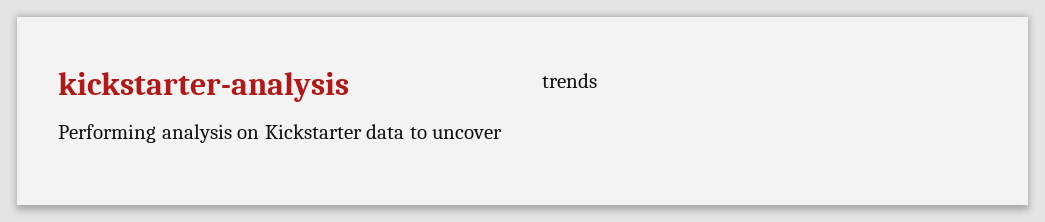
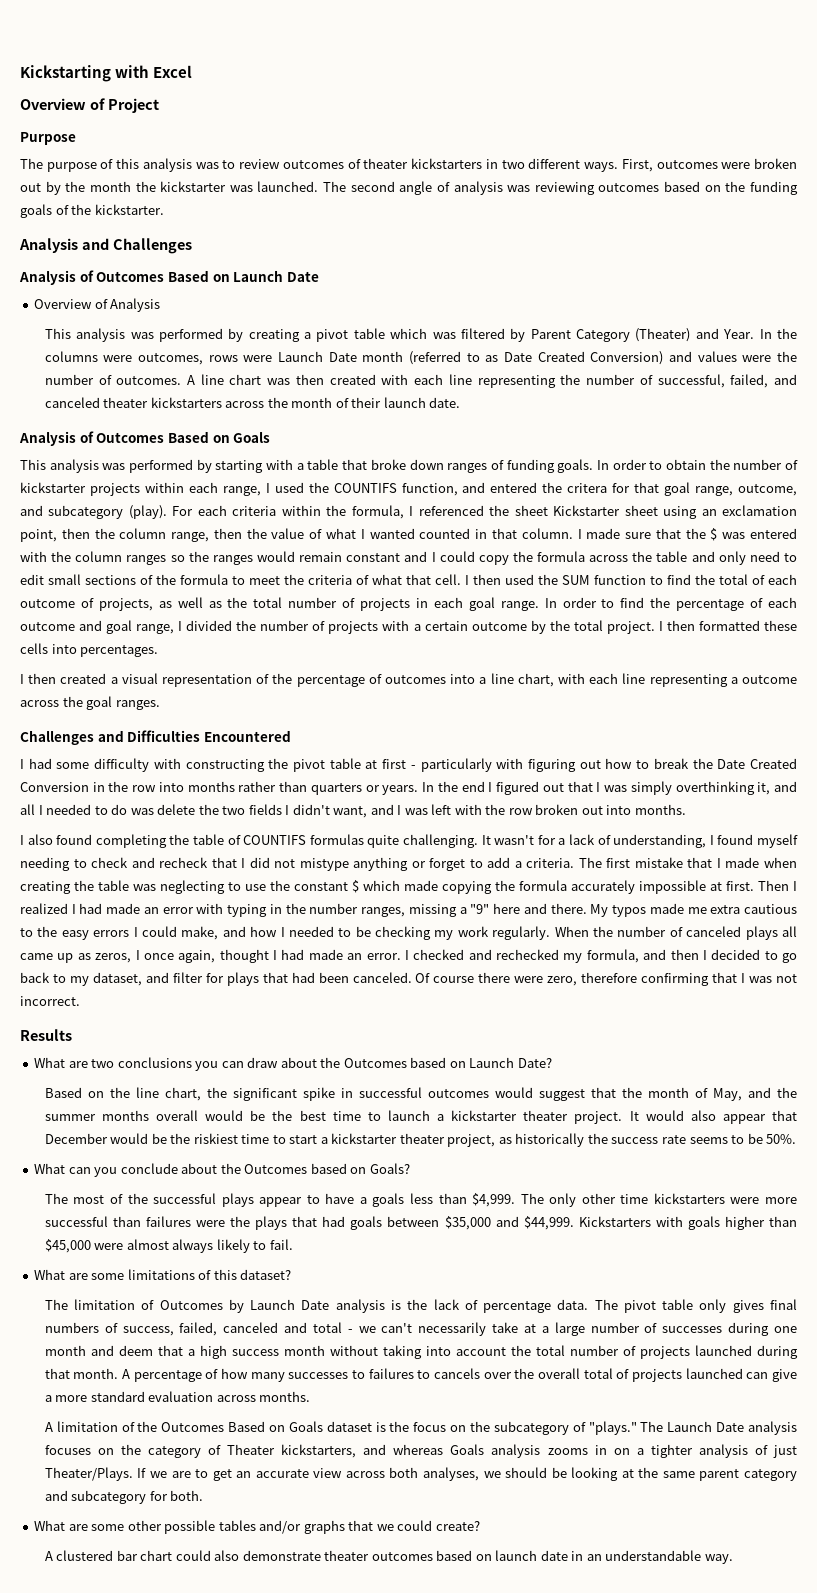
[58,72,349,102] [58,124,503,143] [542,73,597,88] kickstarter-analysis // Performing analysis on Kickstarter data to uncover trends -> [20,65,193,82] [20,98,159,113] [20,132,76,145] [20,158,797,172] [20,181,799,195] [20,204,164,218] [19,238,192,254] [19,270,319,285] [34,298,161,312] [44,328,797,342] [44,351,798,365] [44,374,798,388] [44,397,461,408] [19,431,271,446] [20,459,798,473] [20,482,798,496] [20,505,798,519] [20,528,797,542] [20,551,797,565] [20,574,797,585] [20,597,797,611] [20,620,797,634] [20,643,159,657] [20,673,798,687] [20,696,160,710] [20,730,291,745] [20,758,797,772] [20,781,798,795] [20,804,686,818] [20,834,799,848] [20,857,797,871] [20,880,797,894] [20,903,798,917] [20,926,798,940] [20,949,797,963] [20,972,798,986] [20,996,80,1006] [20,1029,72,1041] [34,1057,552,1071] [44,1087,797,1101] [44,1110,798,1124] [44,1133,797,1147] [34,1163,410,1177] [44,1193,797,1207] [44,1216,798,1230] [44,1239,293,1253] [34,1269,292,1280] [44,1299,798,1313] [44,1322,797,1336] [44,1345,798,1359] [44,1368,798,1382] [44,1391,311,1402] [44,1421,797,1435] [44,1444,798,1458] [44,1467,797,1481] [44,1490,204,1504] [34,1520,480,1534] [44,1550,733,1564] Kickstarting with Excel // Overview of Project // Purpose // The purpose of this analysis was to review outcomes of theater kickstarters in two different ways. First, outcomes were broken out by the month the kickstarter was launched. The second angle of analysis was reviewing outcomes based on the funding goals of the kickstarter. // Analysis and Challenges // Analysis of Outcomes Based on Launch Date // Overview of Analysis // This analysis was performed by creating a pivot table which was filtered by Parent Category (Theater) and Year. In the columns were outcomes, rows were Launch Date month (referred to as Date Created Conversion) and values were the number of outcomes. A line chart was then created with each line representing the number of successful, failed, and canceled theater kickstarters across the month of their launch date. // Analysis of Outcomes Based on Goals // This analysis was performed by starting with a table that broke down ranges of funding goals. In order to obtain the number of kickstarter projects within each range, I used the COUNTIFS function, and entered the critera for that goal range, outcome, and subcategory (play). For each criteria within the formula, I referenced the sheet Kickstarter sheet using an exclamation point, then the column range, then the value of what I wanted counted in that column. I made sure that the $ was entered with the column ranges so the ranges would remain constant and I could copy the formula across the table and only need to edit small sections of the formula to meet the criteria of what that cell. I then used the SUM function to find the total of each outcome of projects, as well as the total number of projects in each goal range. In order to find the percentage of each outcome and goal range, I divided the number of projects with a certain outcome by the total project. I then formatted these cells into percentages. // I then created a visual representation of the percentage of outcomes into a line chart, with each line representing a outcome across the goal ranges. // Challenges and Difficulties Encountered // I had some difficulty with constructing the pivot table at first - particularly with figuring out how to break the Date Created Conversion in the row into months rather than quarters or years. In the end I figured out that I was simply overthinking it, and all I needed to do was delete the two fields I didn't want, and I was left with the row broken out into months. // I also found completing the table of COUNTIFS formulas quite challenging. It wasn't for a lack of understanding, I found myself needing to check and recheck that I did not mistype anything or forget to add a criteria. The first mistake that I made when creating the table was neglecting to use the constant $ which made copying the formula accurately impossible at first. Then I realized I had made an error with typing in the number ranges, missing a "9" here and there. My typos made me extra cautious to the easy errors I could make, and how I needed to be checking my work regularly. When the number of canceled plays all came up as zeros, I once again, thought I had made an error. I checked and rechecked my formula, and then I decided to go back to my dataset, and filter for plays that had been canceled. Of course there were zero, therefore confirming that I was not incorrect. // Results // What are two conclusions you can draw about the Outcomes based on Launch Date? // Based on the line chart, the significant spike in successful outcomes would suggest that the month of May, and the summer months overall would be the best time to launch a kickstarter theater project. It would also appear that December would be the riskiest time to start a kickstarter theater project, as historically the success rate seems to be 50%. // What can you conclude about the Outcomes based on Goals? // The most of the successful plays appear to have a goals less than $4,999. The only other time kickstarters were more successful than failures were the plays that had goals between $35,000 and $44,999. Kickstarters with goals higher than $45,000 were almost always likely to fail. // What are some limitations of this dataset? // The limitation of Outcomes by Launch Date analysis is the lack of percentage data. The pivot table only gives final numbers of success, failed, canceled and total - we can't necessarily take at a large number of successes during one month and deem that a high success month without taking into account the total number of projects launched during that month. A percentage of how many successes to failures to cancels over the overall total of projects launched can give a more standard evaluation across months. // A limitation of the Outcomes Based on Goals dataset is the focus on the subcategory of "plays." The Launch Date analysis focuses on the category of Theater kickstarters, and whereas Goals analysis zooms in on a tighter analysis of just Theater/Plays. If we are to get an accurate view across both analyses, we should be looking at the same parent category and subcategory for both. // What are some other possible tables and/or graphs that we could create? // A clustered bar chart could also demonstrate theater outcomes based on launch date in an understandable way.

